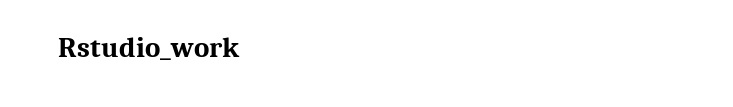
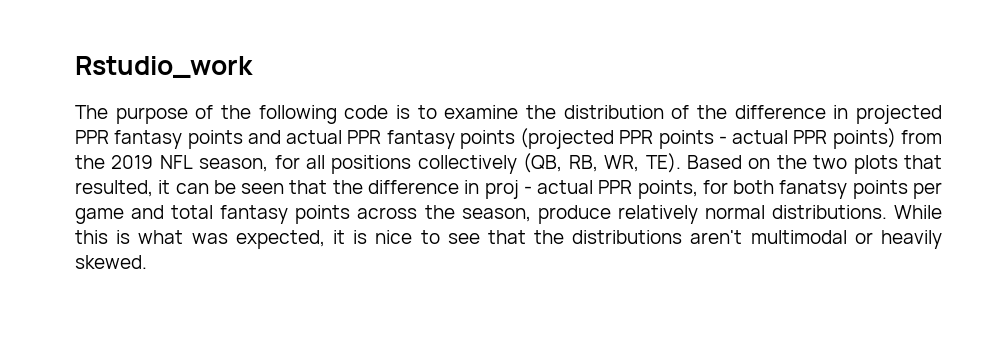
(240, 48) none -> [75,105,942,124] [75,128,942,149] [75,153,942,174] [75,180,943,199] [75,205,943,224] [75,230,942,249] [75,255,147,269] // The purpose of the following code is to examine the distribution of the difference in projected PPR fantasy points and actual PPR fantasy points (projected PPR points - actual PPR points) from the 2019 NFL season, for all positions collectively (QB, RB, WR, TE). Based on the two plots that resulted, it can be seen that the difference in proj - actual PPR points, for both fanatsy points per game and total fantasy points across the season, produce relatively normal distributions. While this is what was expected, it is nice to see that the distributions aren't multimodal or heavily skewed.

